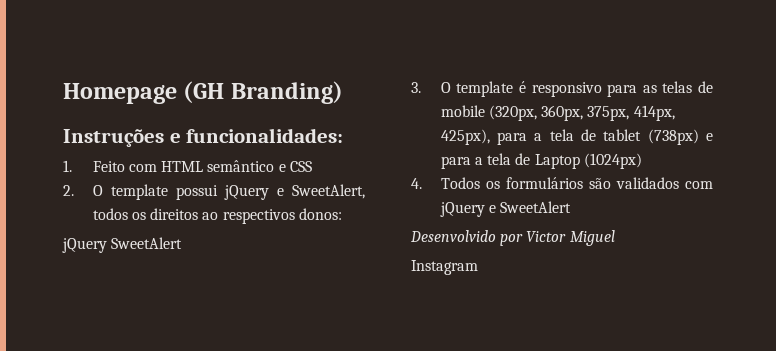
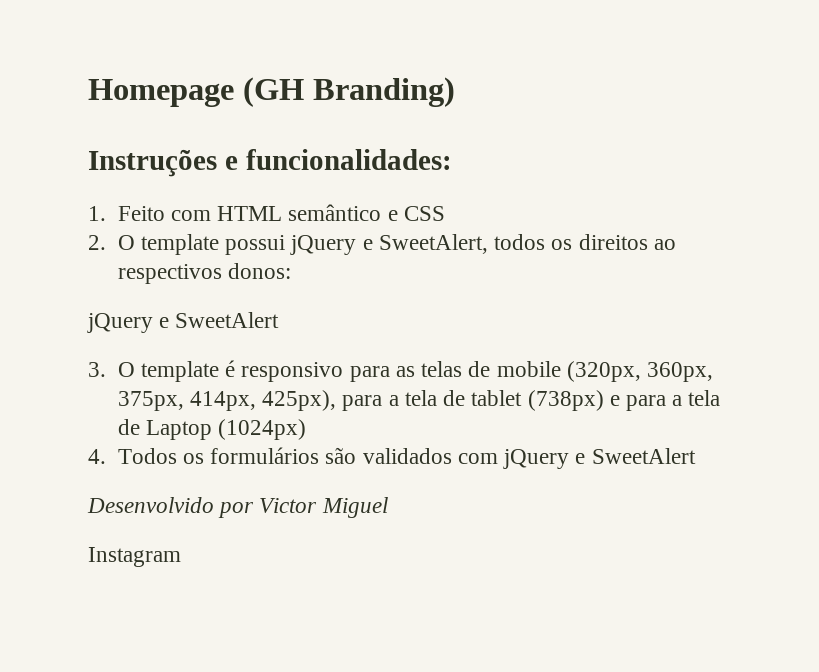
(107, 245) none -> [159,317,170,328] e

